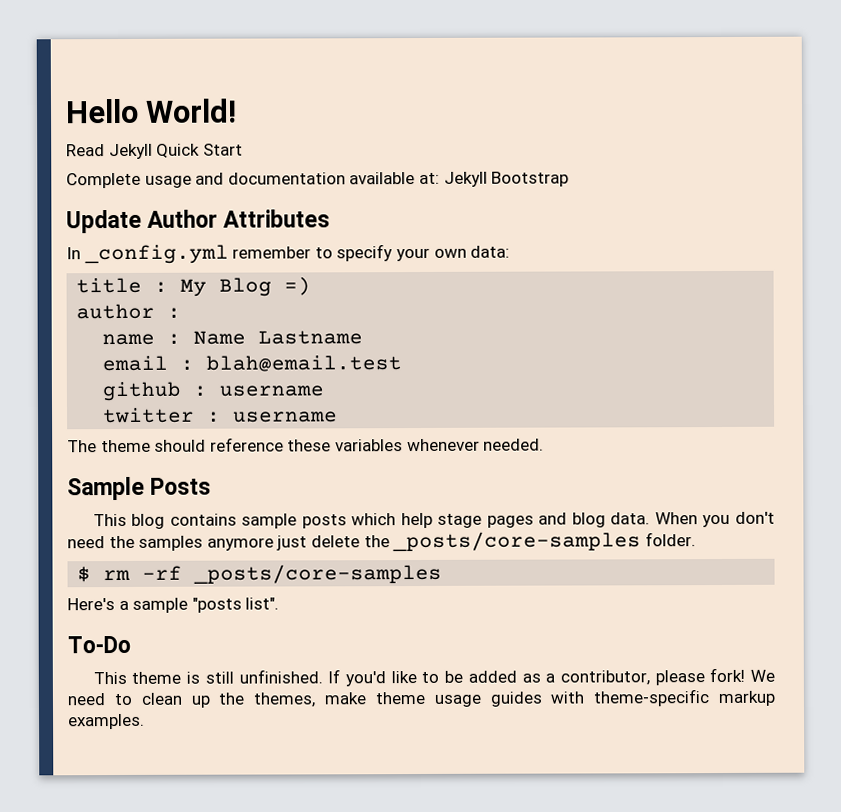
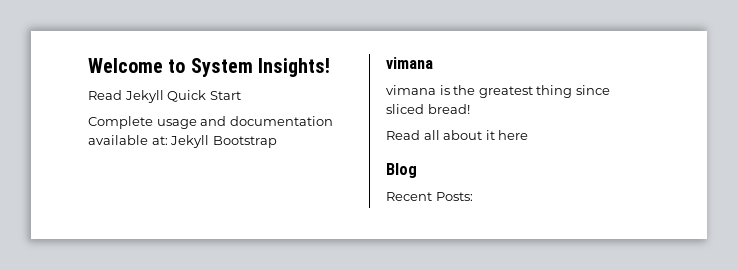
[65,98,238,124] Hello World! -> [88,58,331,77] Welcome to System Insights!
[66,209,331,234] [66,244,511,265] [76,276,312,297] [76,303,182,320] [102,330,364,346] [102,355,403,372] [102,381,325,402] [103,407,339,424] [67,437,545,453] [67,476,212,501] [92,511,776,529] [67,531,696,552] [77,563,443,584] [67,597,280,613] [67,635,131,654] [92,667,776,687] [67,689,775,708] [68,713,145,730] Update Author Attributes // In _config.yml remember to specify your own data: // title : My Blog =) // author : // name : Name Lastname // email : blah@email.test // github : username // twitter : username // The theme should reference these variables whenever needed. // Sample Posts // This blog contains sample posts which help stage pages and blog data. When you don't need the samples anymore just delete the _posts/core-samples folder. // $ rm -rf _posts/core-samples // Here's a sample "posts list". // To-Do // This theme is still unfinished. If you'd like to be added as a contributor, please fork! We need to clean up the themes, make theme usage guides with theme-specific markup examples. -> [386,57,433,69] [386,85,610,98] [386,104,470,114] [386,130,529,140] [386,163,417,178] [386,192,473,201] vimana // vimana is the greatest thing since sliced bread! // Read all about it here // Blog // Recent Posts:

